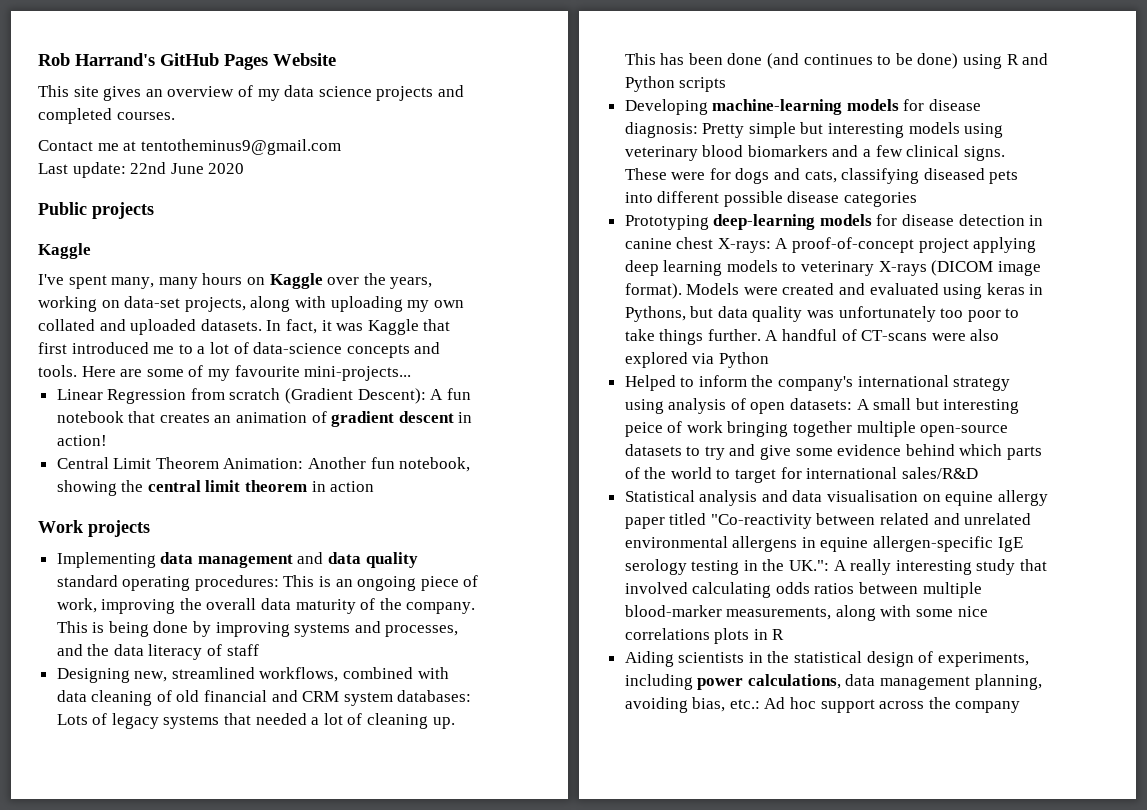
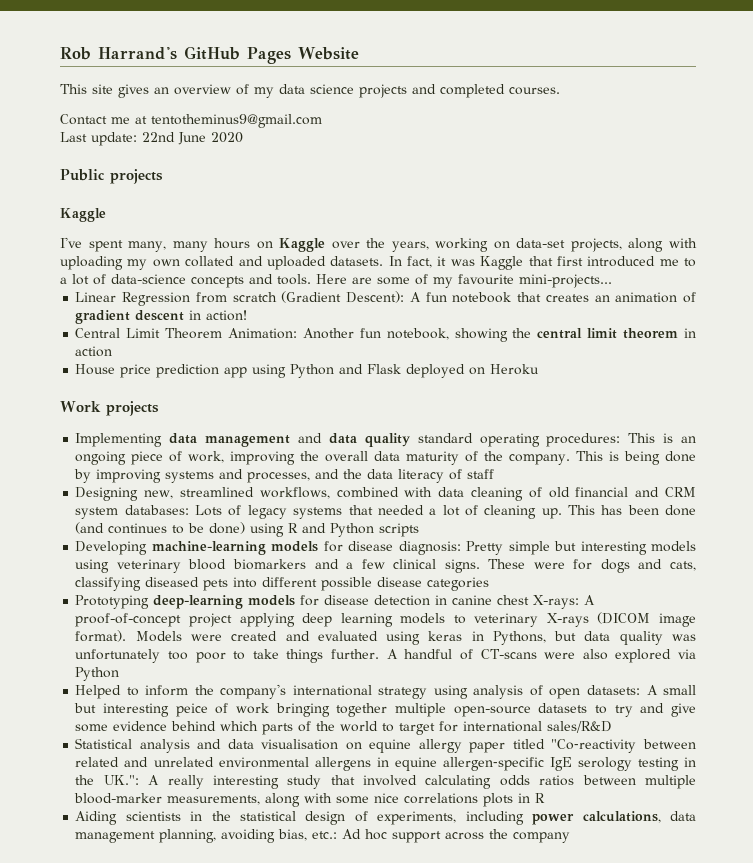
(375, 486) none -> [75,364,540,378] // House price prediction app using Python and Flask deployed on Heroku

